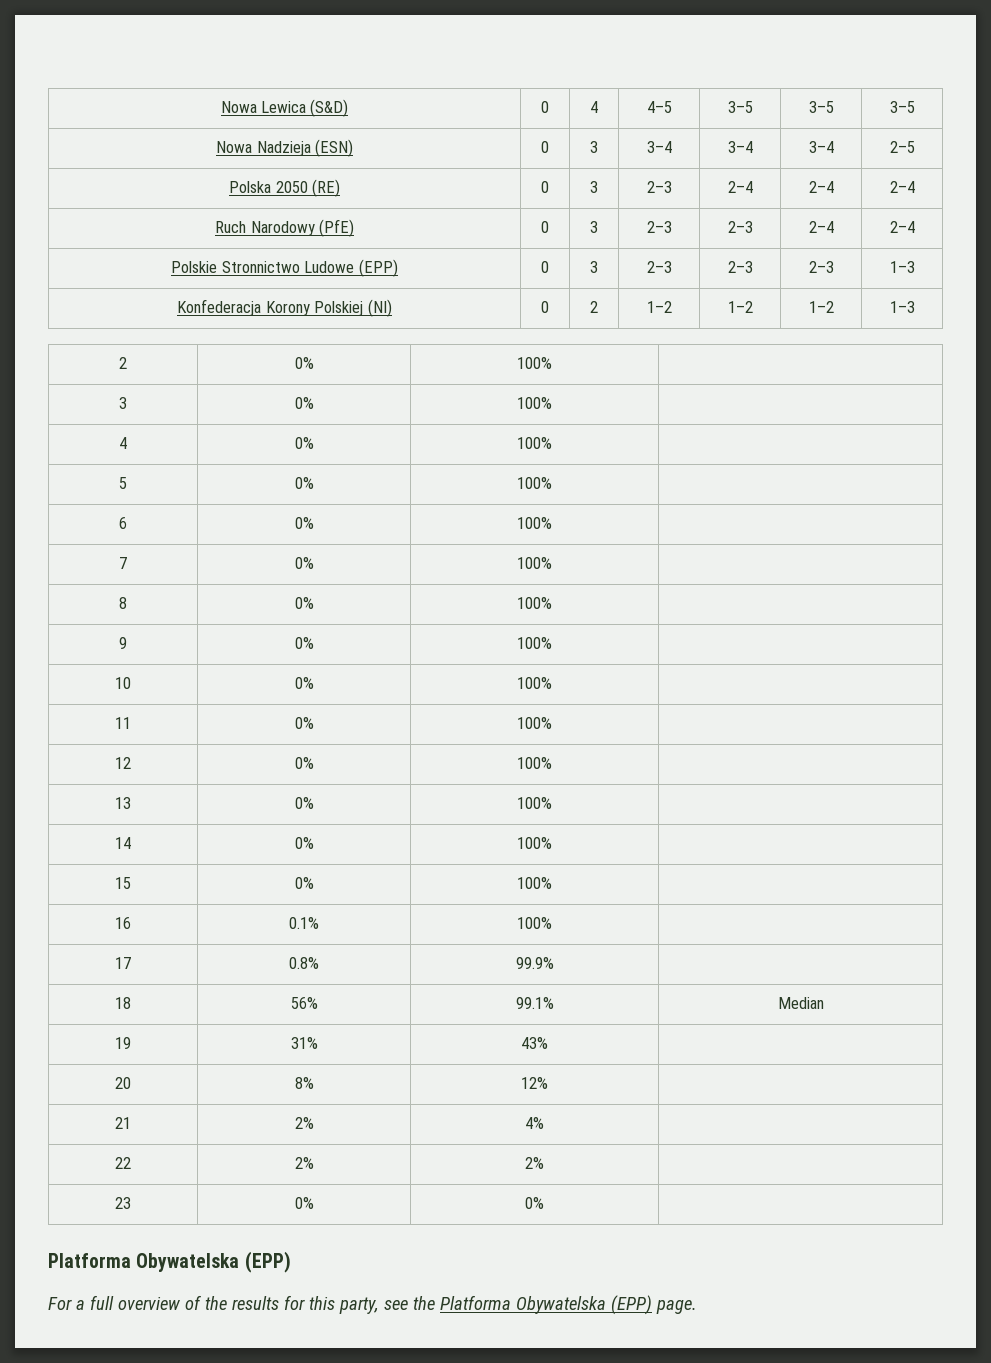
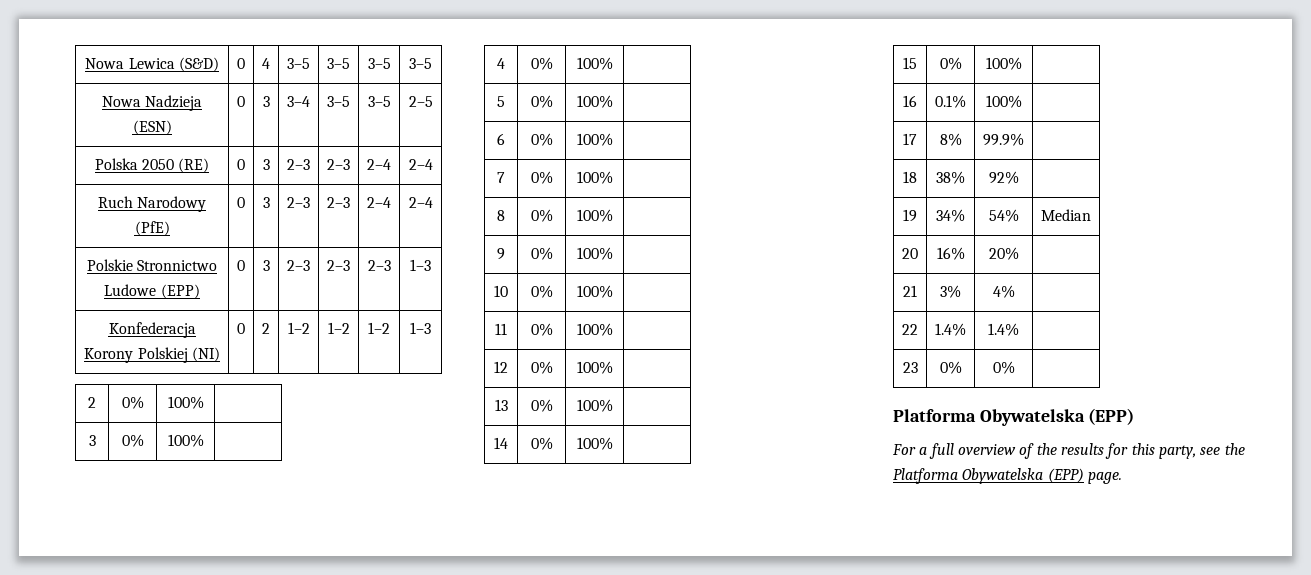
[646,101,672,113] 4–5 -> [287,58,310,69] 3–5
[727,141,753,153] [808,141,834,153] 3–4 | 3–4 -> [327,96,350,107] [367,96,391,107] 3–5 | 3–5
[727,181,753,193] 2–4 -> [327,159,350,170] 2–3
[289,957,319,969] 0.8% -> [939,133,962,146] 8%
[290,997,318,1009] [515,997,554,1009] [777,997,824,1009] [115,1037,131,1049] [290,1037,318,1049] [521,1037,548,1049] 56% | 99.1% | Median // 19 | 31% | 43% | -> [936,171,965,184] [988,171,1019,184] [903,209,917,222] [936,209,965,222] [988,209,1019,222] [1041,209,1091,221] 38% | 92% | // 19 | 34% | 54% | Median
[294,1077,314,1089] [521,1077,548,1089] 8% | 12% -> [936,247,965,260] [988,247,1019,260] 16% | 20%
[294,1117,314,1129] 2% -> [940,285,961,298] 3%
[294,1157,314,1169] [525,1157,544,1169] 2% | 2% -> [935,323,966,336] [988,323,1019,336] 1.4% | 1.4%

